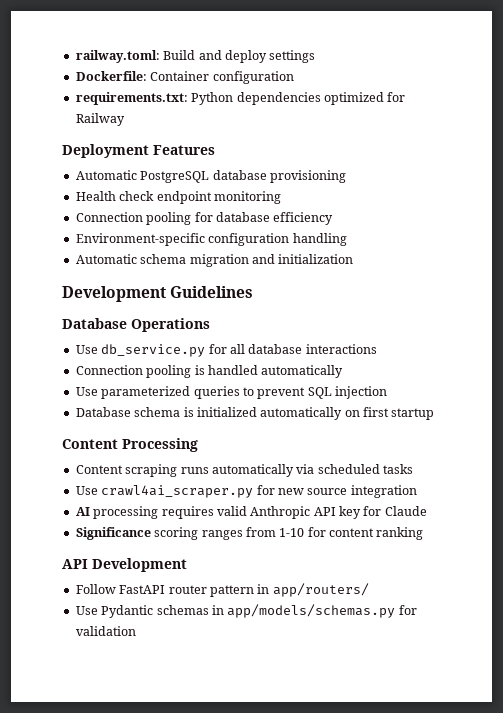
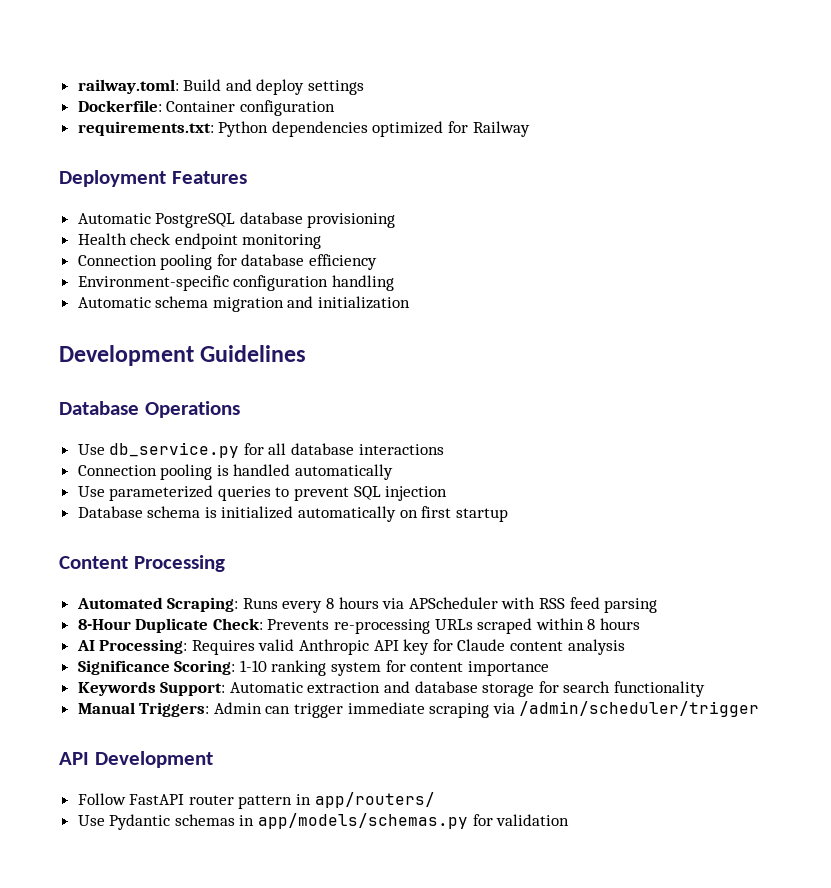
[75,464,413,477] [75,485,417,498] Content scraping runs automatically via scheduled tasks // Use crawl4ai_scraper.py for new source integration -> [76,597,658,613] [77,618,641,634] Automated Scraping: Runs every 8 hours via APScheduler with RSS feed parsing // 8-Hour Duplicate Check: Prevents re-processing URLs scraped within 8 hours
[93,506,214,519] processing requires -> [99,639,255,655] Processing: Requires
(427, 511) none -> [510,639,625,655] content analysis
[154,527,424,540] scoring ranges from 1-10 for content ranking -> [174,660,549,676] [77,681,706,697] [77,701,760,718] Scoring: 1-10 ranking system for content importance // Keywords Support: Automatic extraction and database storage for search functionality // Manual Triggers: Admin can trigger immediate scraping via /admin/scheduler/trigger

